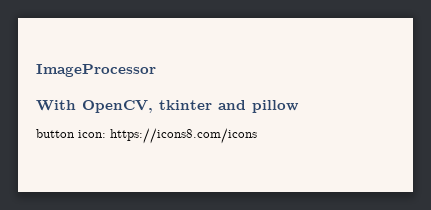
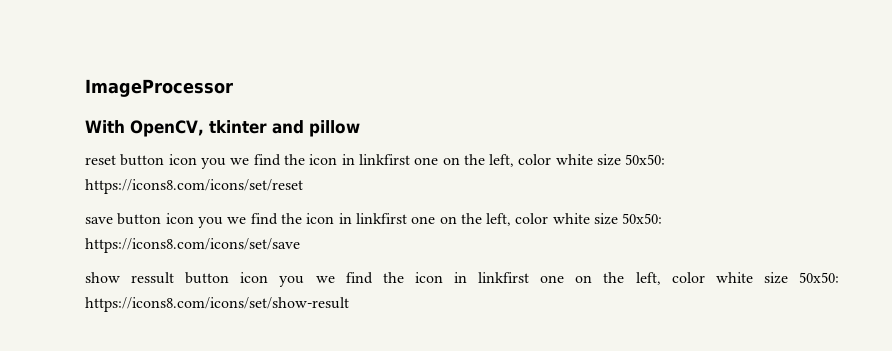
[36,128,257,144] button icon: https://icons8.com/icons -> [85,154,666,169] [85,179,303,194] [85,213,663,228] [85,238,300,253] [85,272,839,287] [85,297,349,312] reset button icon you we find the icon in linkfirst one on the left, color white size 50x50: https://icons8.com/icons/set/reset // save button icon you we find the icon in linkfirst one on the left, color white size 50x50: https://icons8.com/icons/set/save // show ressult button icon you we find the icon in linkfirst one on the left, color white size 50x50: https://icons8.com/icons/set/show-result

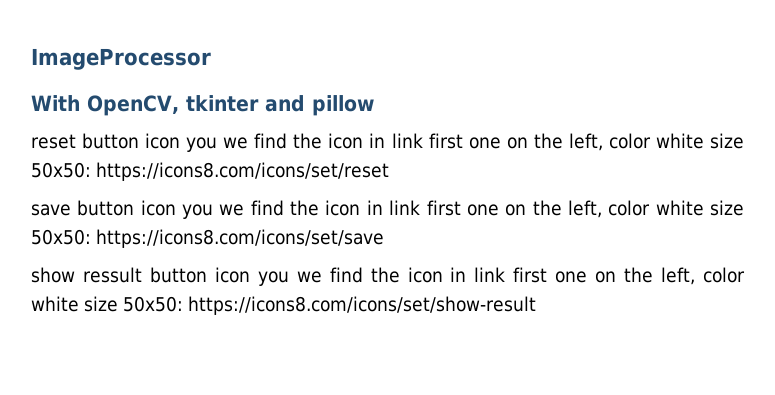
[358,154,410,165] linkfirst -> [391,133,463,149] link first
[355,213,407,224] linkfirst -> [389,200,461,216] link first
[478,272,530,283] linkfirst -> [474,267,548,283] link first

